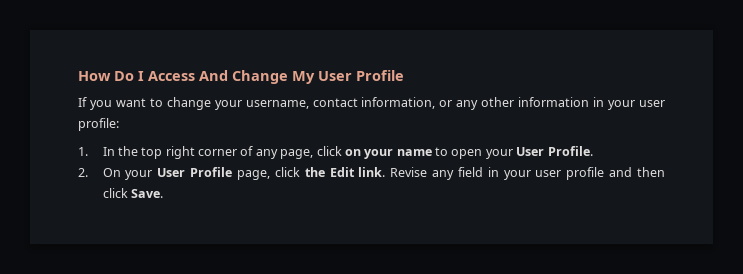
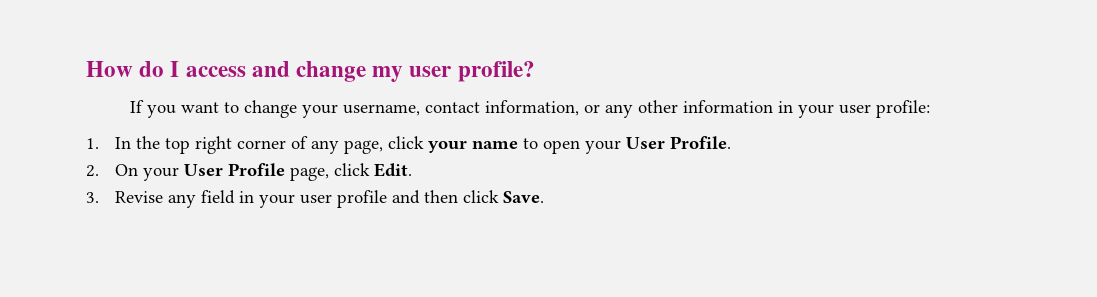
[114,70,404,84] Do I Access And Change My User Profile -> [139,61,535,82] do I access and change my user profile?
[344,149,361,156] on -> (425, 142) none
[304,167,386,177] the Edit link. -> [374,163,413,177] [86,192,99,203] Edit. // 3.

